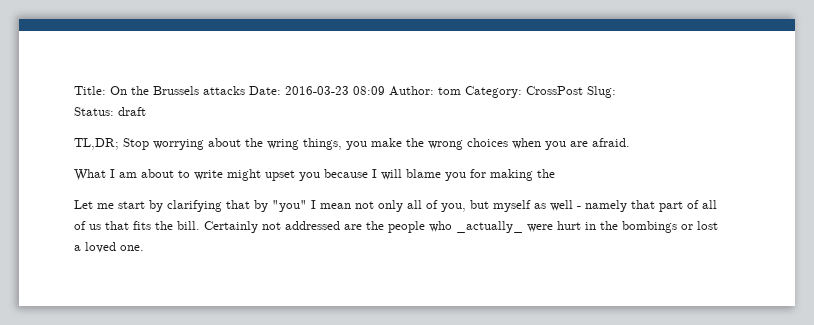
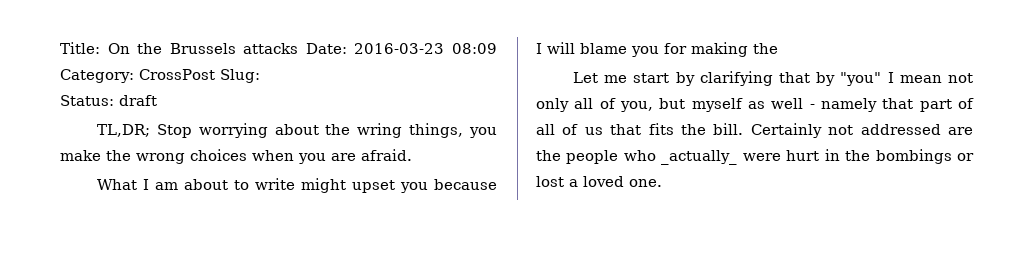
[389,86,461,96] Author: tom -> (497, 48) none

